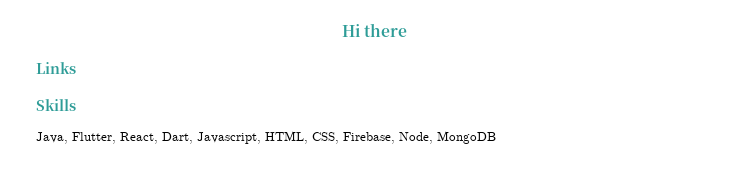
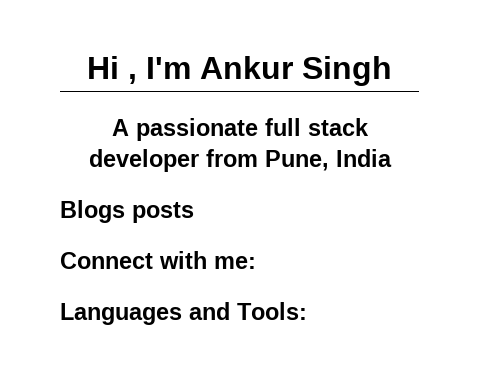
[364,23,408,37] [36,62,76,74] [36,99,76,111] [36,131,496,144] there // Links // Skills // Java, Flutter, React, Dart, Javascript, HTML, CSS, Firebase, Node, MongoDB -> [128,56,392,86] [111,118,369,141] [88,149,392,172] [60,200,194,223] [60,251,256,269] [60,302,307,325] , I'm Ankur Singh // A passionate full stack developer from Pune, India // Blogs posts // Connect with me: // Languages and Tools:

